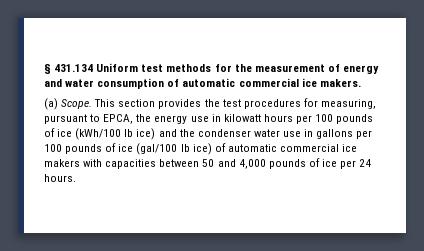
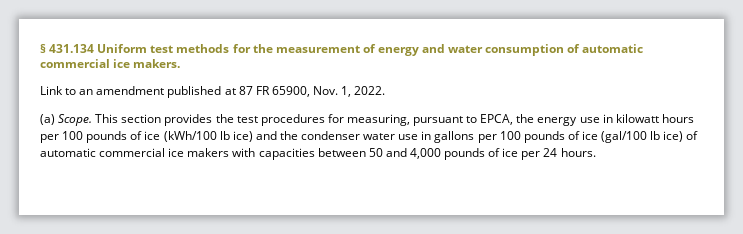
(361, 83) none -> [40,86,386,98] // Link to an amendment published at 87 FR 65900, Nov. 1, 2022.

